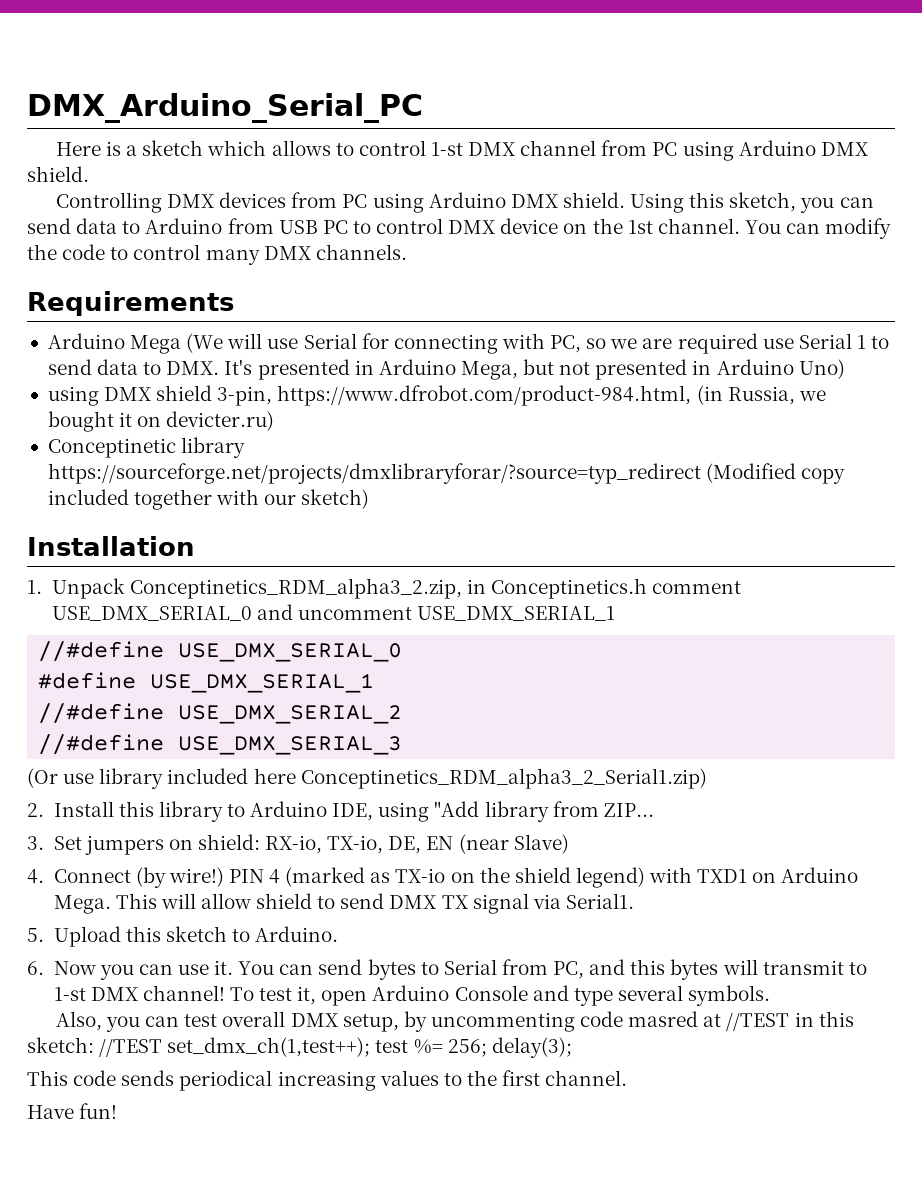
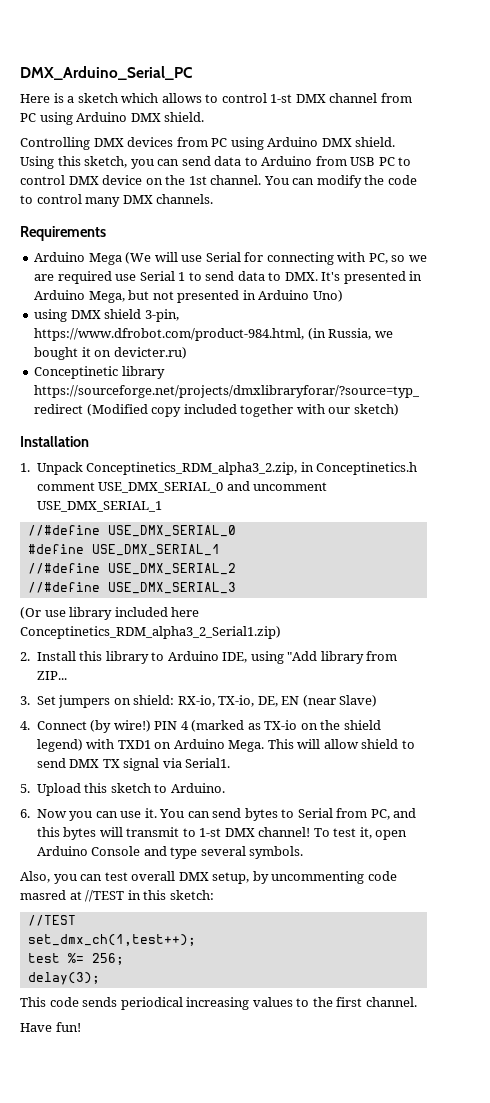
[99,1039,163,1057] //TEST -> [27,915,76,926] // //TEST //
(371, 1047) none -> (196, 940) //
(487, 1048) none -> (124, 959) //

